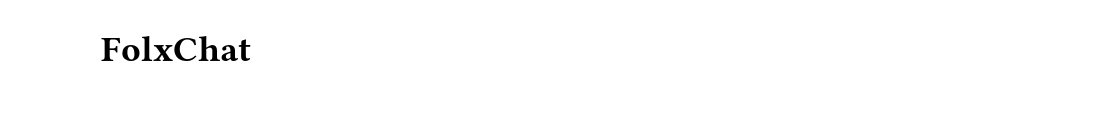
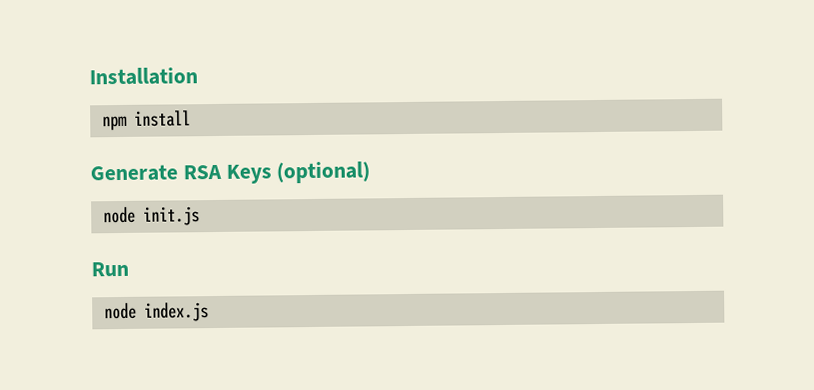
[101,36,251,61] FolxChat -> [89,67,198,86] [101,110,191,131] [90,161,371,184] [102,206,200,226] [91,261,129,277] [103,302,209,322] Installation // npm install // Generate RSA Keys (optional) // node init.js // Run // node index.js

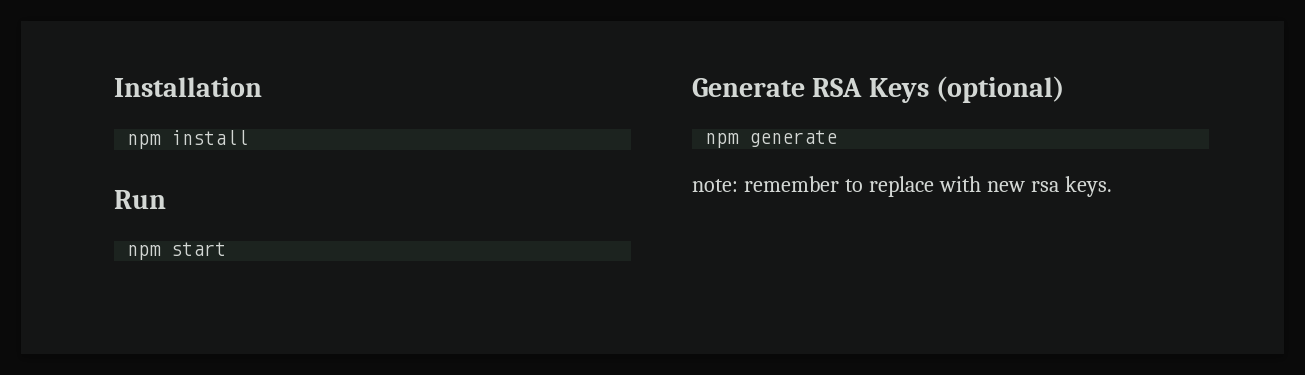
(191, 118) none -> [114,190,166,209] [127,242,227,260] // Run // npm start
[102,206,200,226] [91,261,129,277] [103,302,209,322] node init.js // Run // node index.js -> [705,130,838,148] [692,176,1112,197] npm generate // note: remember to replace with new rsa keys.

